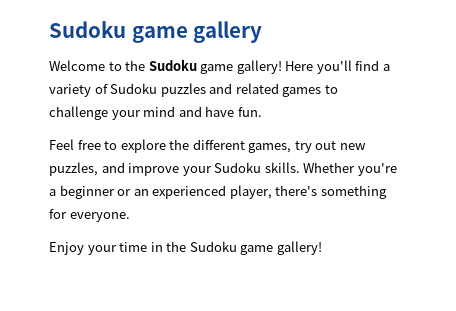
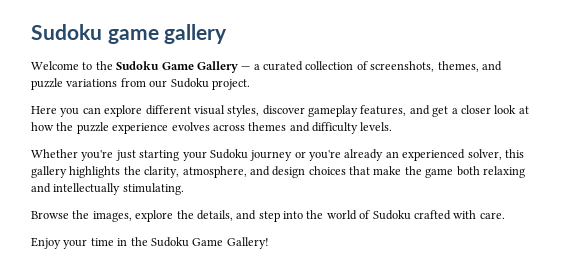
[200,60,390,74] [49,83,338,97] [49,106,262,120] [49,139,366,153] [49,162,397,176] [49,185,387,199] [49,209,130,222] game gallery! Here you'll find a variety of Sudoku puzzles and related games to challenge your mind and have fun. // Feel free to explore the different games, try out new puzzles, and improve your Sudoku skills. Whether you're a beginner or an experienced player, there's something for everyone. -> [161,61,502,73] [31,78,250,90] [31,105,529,117] [31,122,393,134] [31,149,524,161] [31,166,525,178] [31,183,184,195] [31,210,505,222] Game Gallery — a curated collection of screenshots, themes, and puzzle variations from our Sudoku project. // Here you can explore different visual styles, discover gameplay features, and get a closer look at how the puzzle experience evolves across themes and difficulty levels. // Whether you're just starting your Sudoku journey or you're already an experienced solver, this gallery highlights the clarity, atmosphere, and design choices that make the game both relaxing and intellectually stimulating. // Browse the images, explore the details, and step into the world of Sudoku crafted with care.
[240,241,322,255] game gallery! -> [192,237,269,249] Game Gallery!

